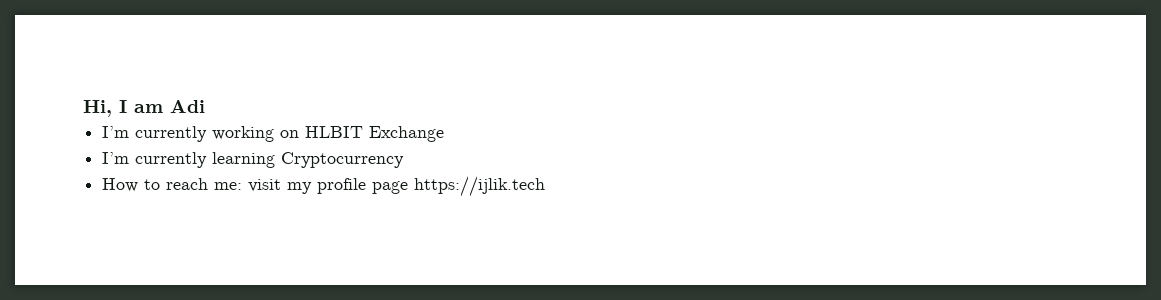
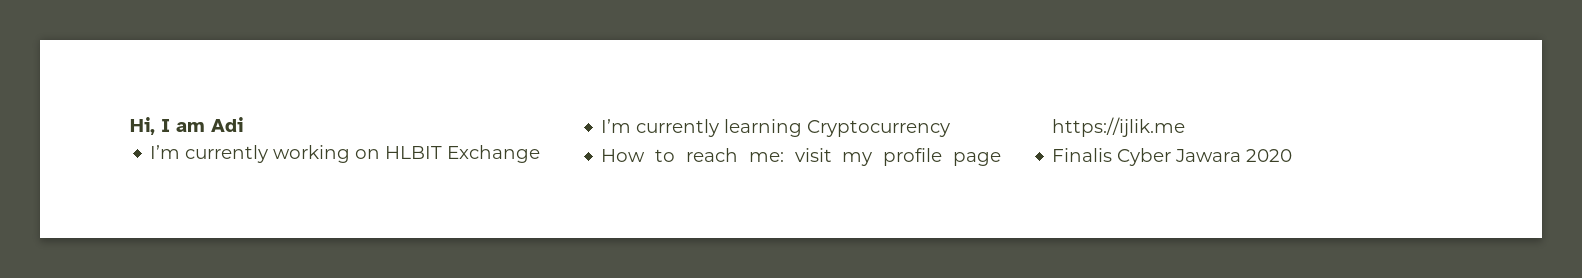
[414,176,546,197] https://ijlik.tech -> [1052,117,1186,137] [1052,148,1293,166] https://ijlik.me // Finalis Cyber Jawara 2020

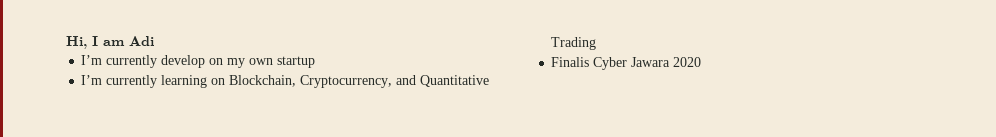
[273,145,541,163] [601,119,951,137] [601,148,1001,166] [1052,117,1186,137] working on HLBIT Exchange // I’m currently learning Cryptocurrency // How to reach me: visit my profile page https://ijlik.me -> [161,55,316,68] [81,75,490,88] [551,37,597,50] develop on my own startup // I’m currently learning on Blockchain, Cryptocurrency, and Quantitative Trading

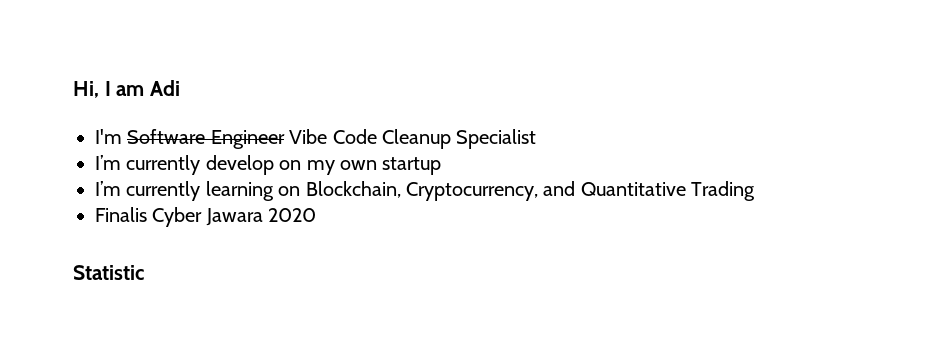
(154, 41) none -> [95,129,537,149] // I'm Software Engineer Vibe Code Cleanup Specialist
(702, 62) none -> [73,265,144,280] // Statistic

